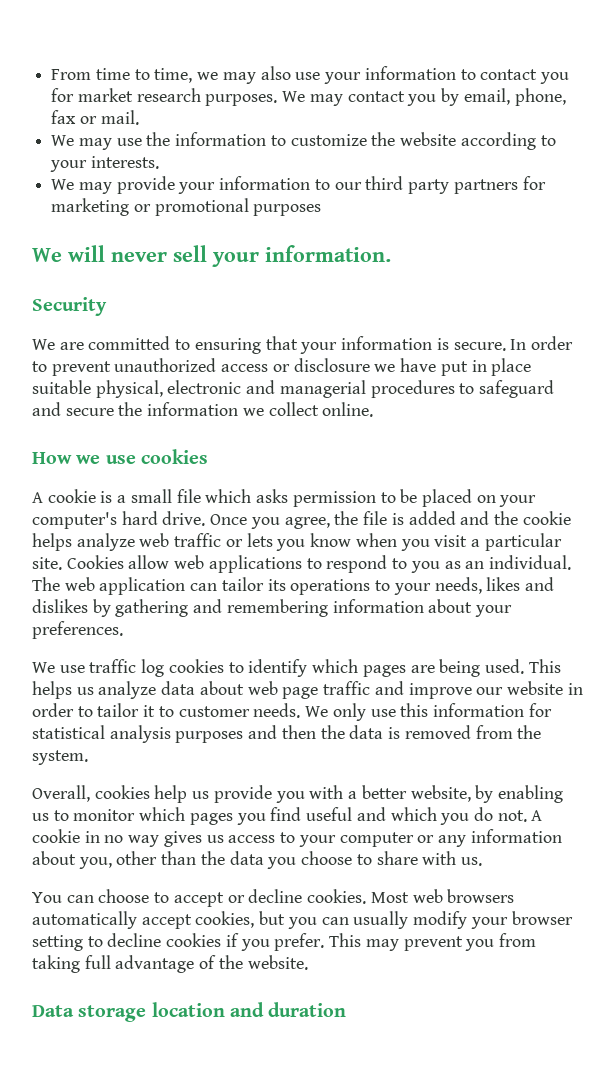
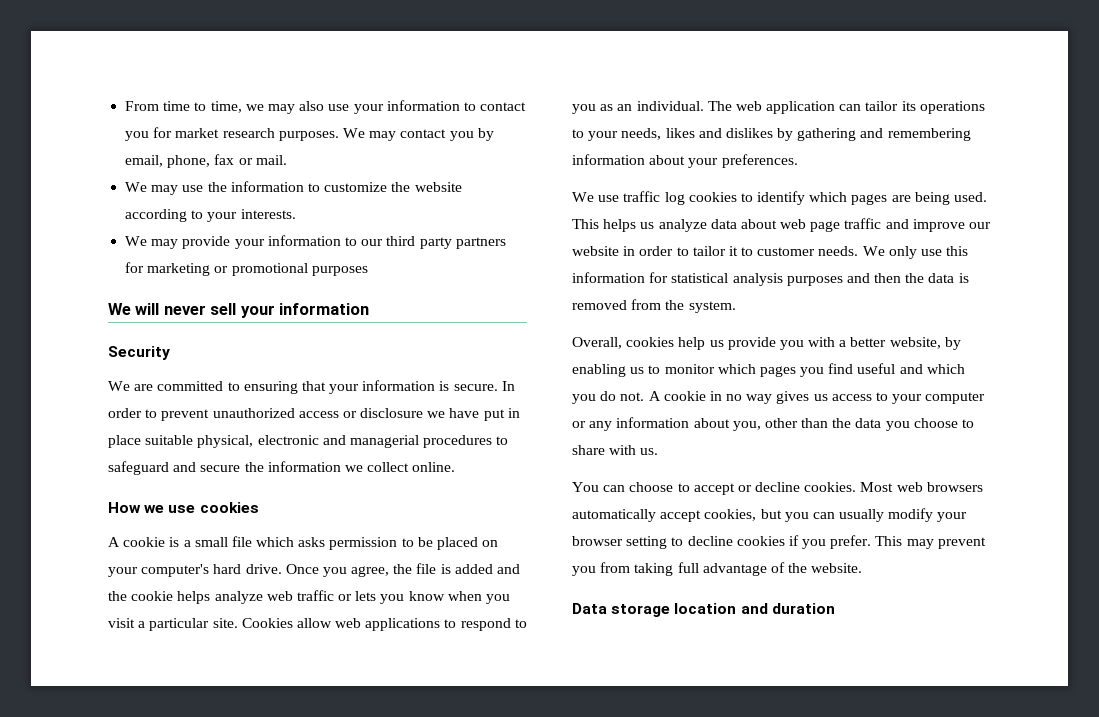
[265,245,391,262] information. -> [279,303,370,315] information

